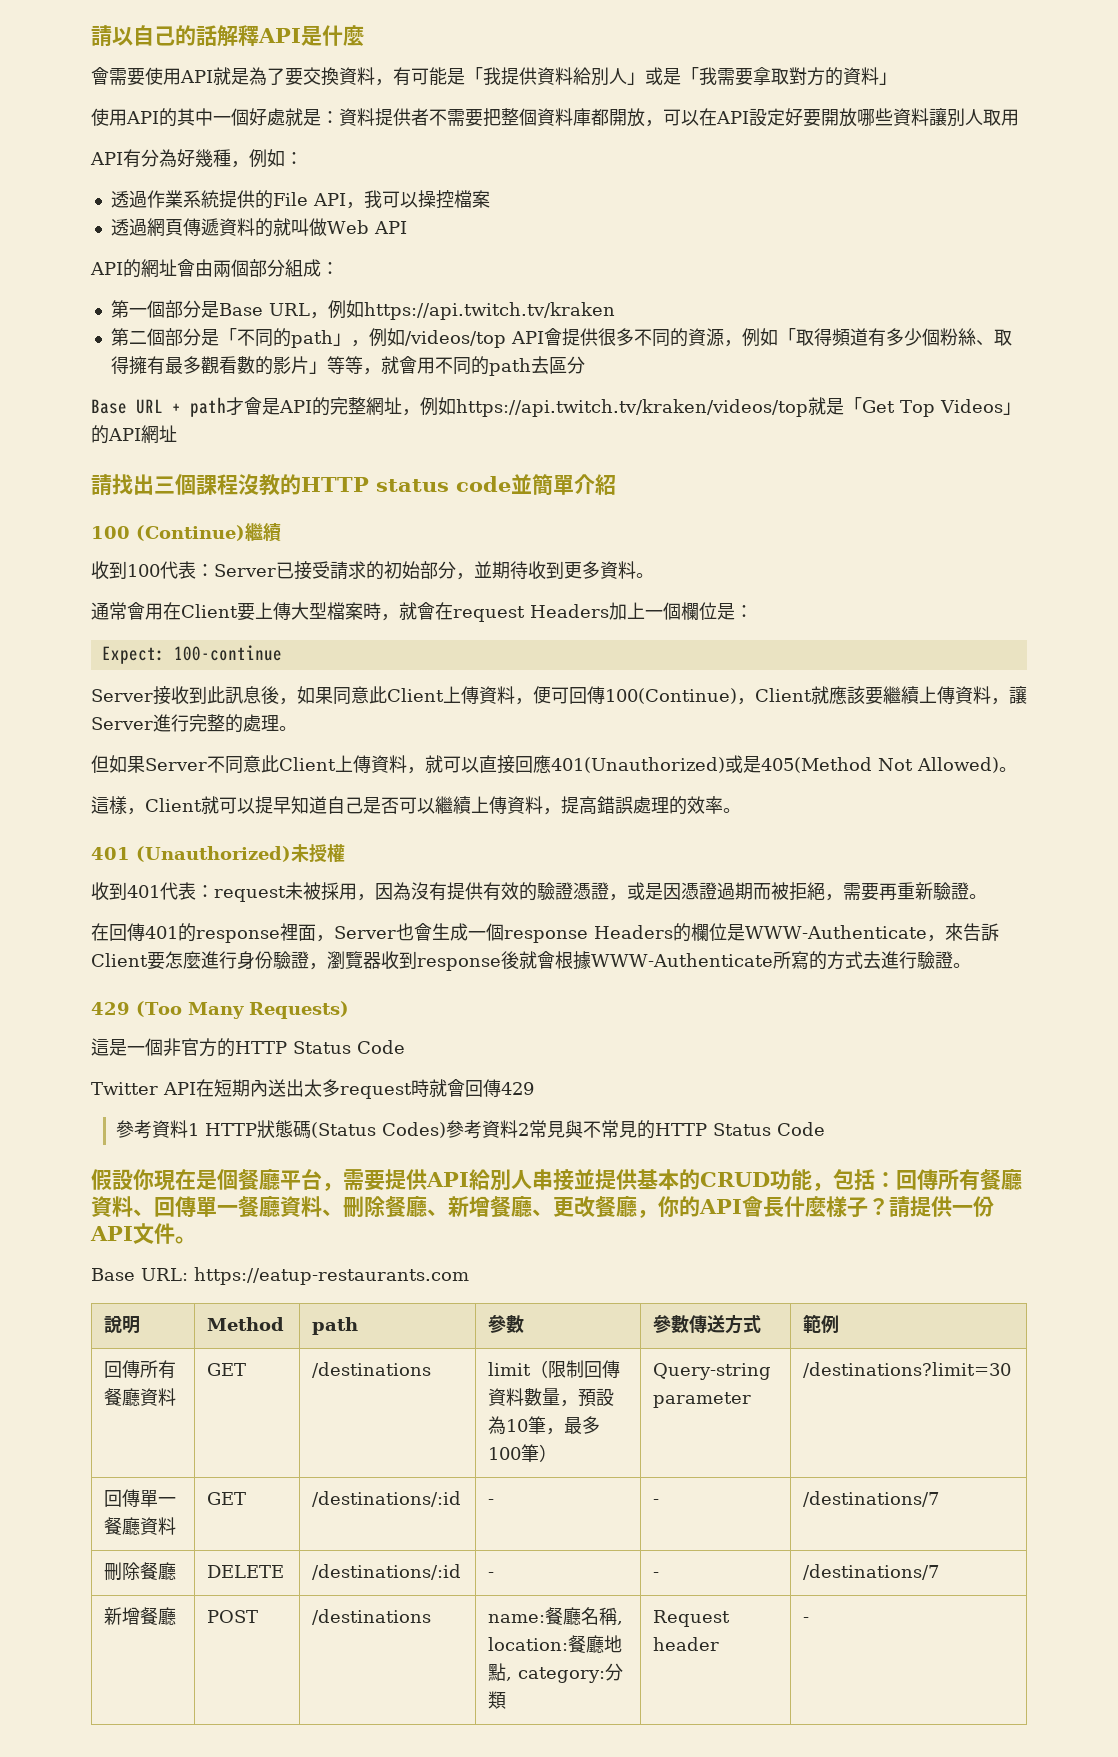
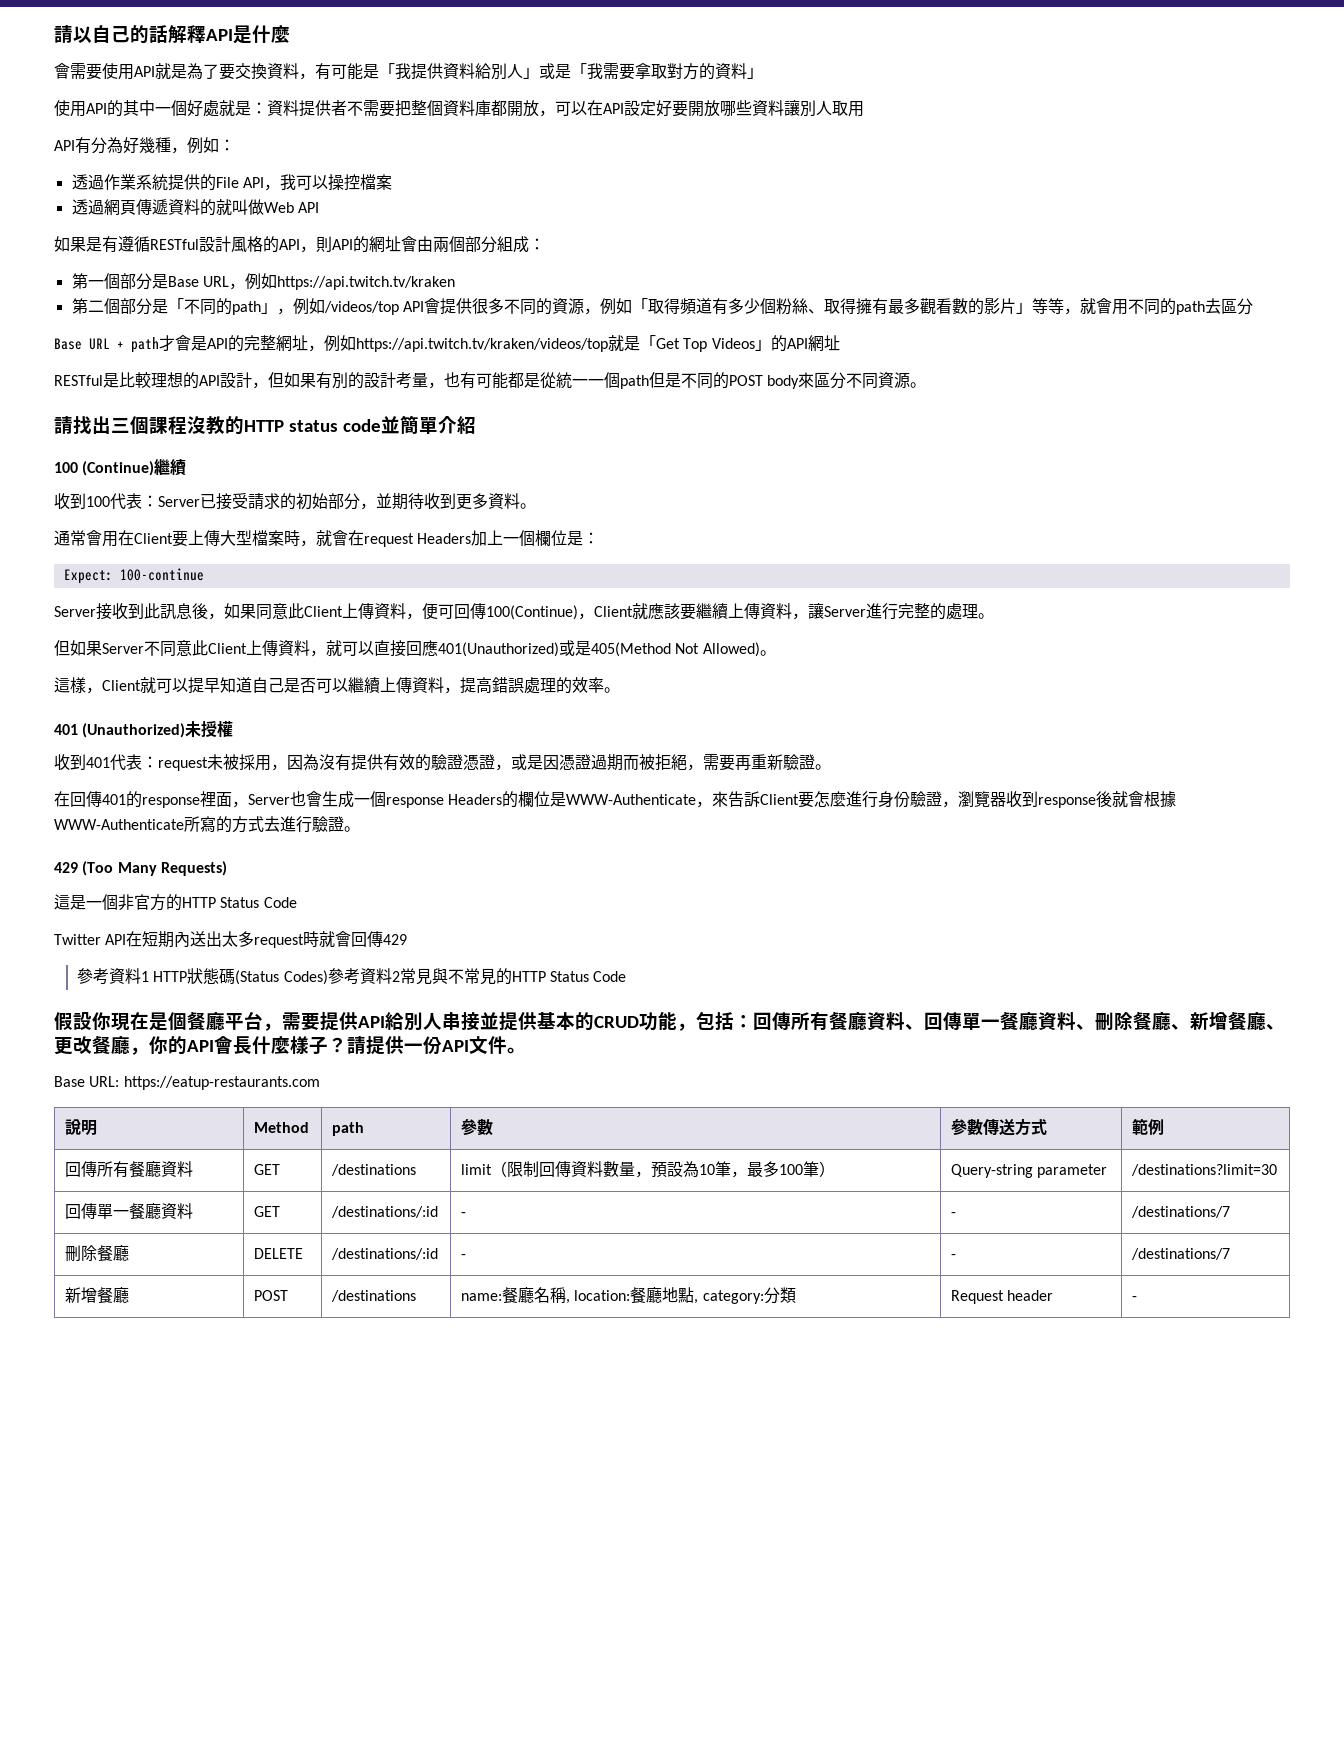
(407, 227) none -> [54,236,332,253] 如果是有遵循RESTful設計風格的API，則
(177, 433) none -> [54,372,927,389] // RESTful是比較理想的API設計，但如果有別的設計考量，也有可能都是從統一一個path但是不同的POST body來區分不同資源。

